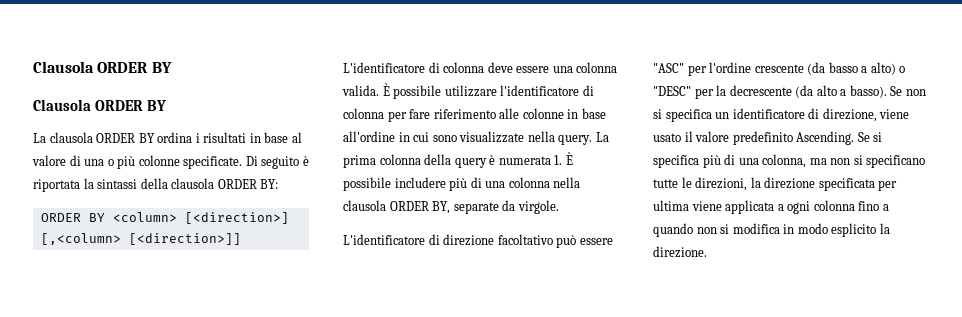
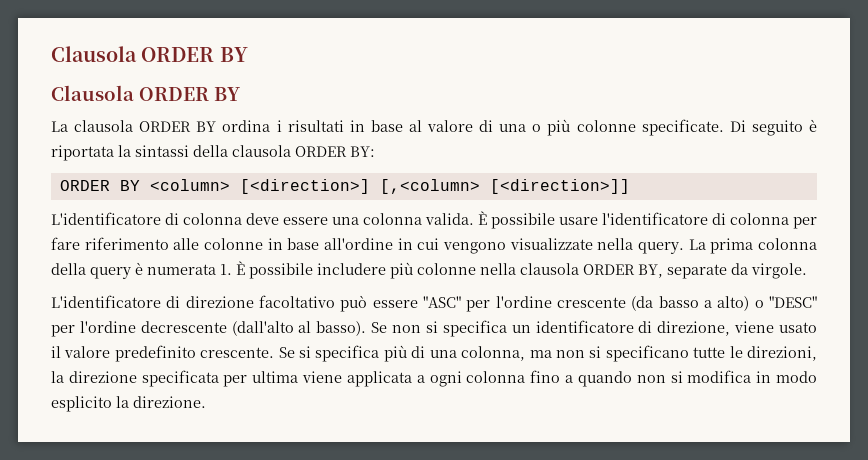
[444,85,497,97] utilizzare -> [559,217,598,225] usare
[432,135,457,142] sono -> [443,242,506,254] vengono
[470,177,550,188] di una colonna -> [417,263,476,275] colonne
[716,85,847,98] la decrescente (da alto a -> [79,321,312,336] l'ordine decrescente (dall'alto al
[796,131,855,145] Ascending. -> [200,347,275,358] crescente.

